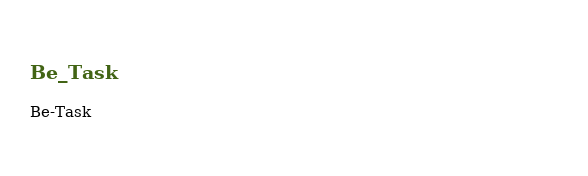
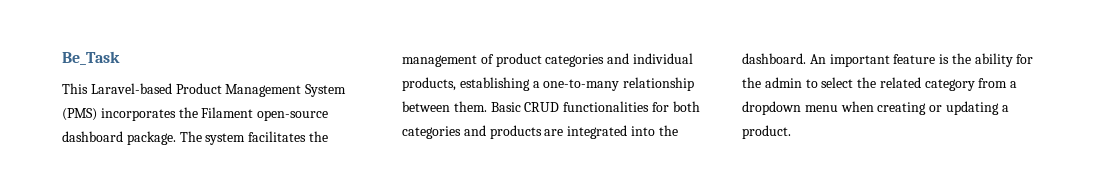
[30,106,92,117] Be-Task -> [62,83,347,97] [62,107,329,121] [62,131,328,145] [402,53,693,67] [402,77,695,91] [402,101,700,112] [402,125,678,139] [742,53,1034,67] [742,77,1018,91] [742,101,1009,115] [742,125,791,139] This Laravel-based Product Management System (PMS) incorporates the Filament open-source dashboard package. The system facilitates the management of product categories and individual products, establishing a one-to-many relationship between them. Basic CRUD functionalities for both categories and products are integrated into the dashboard. An important feature is the ability for the admin to select the related category from a dropdown menu when creating or updating a product.

